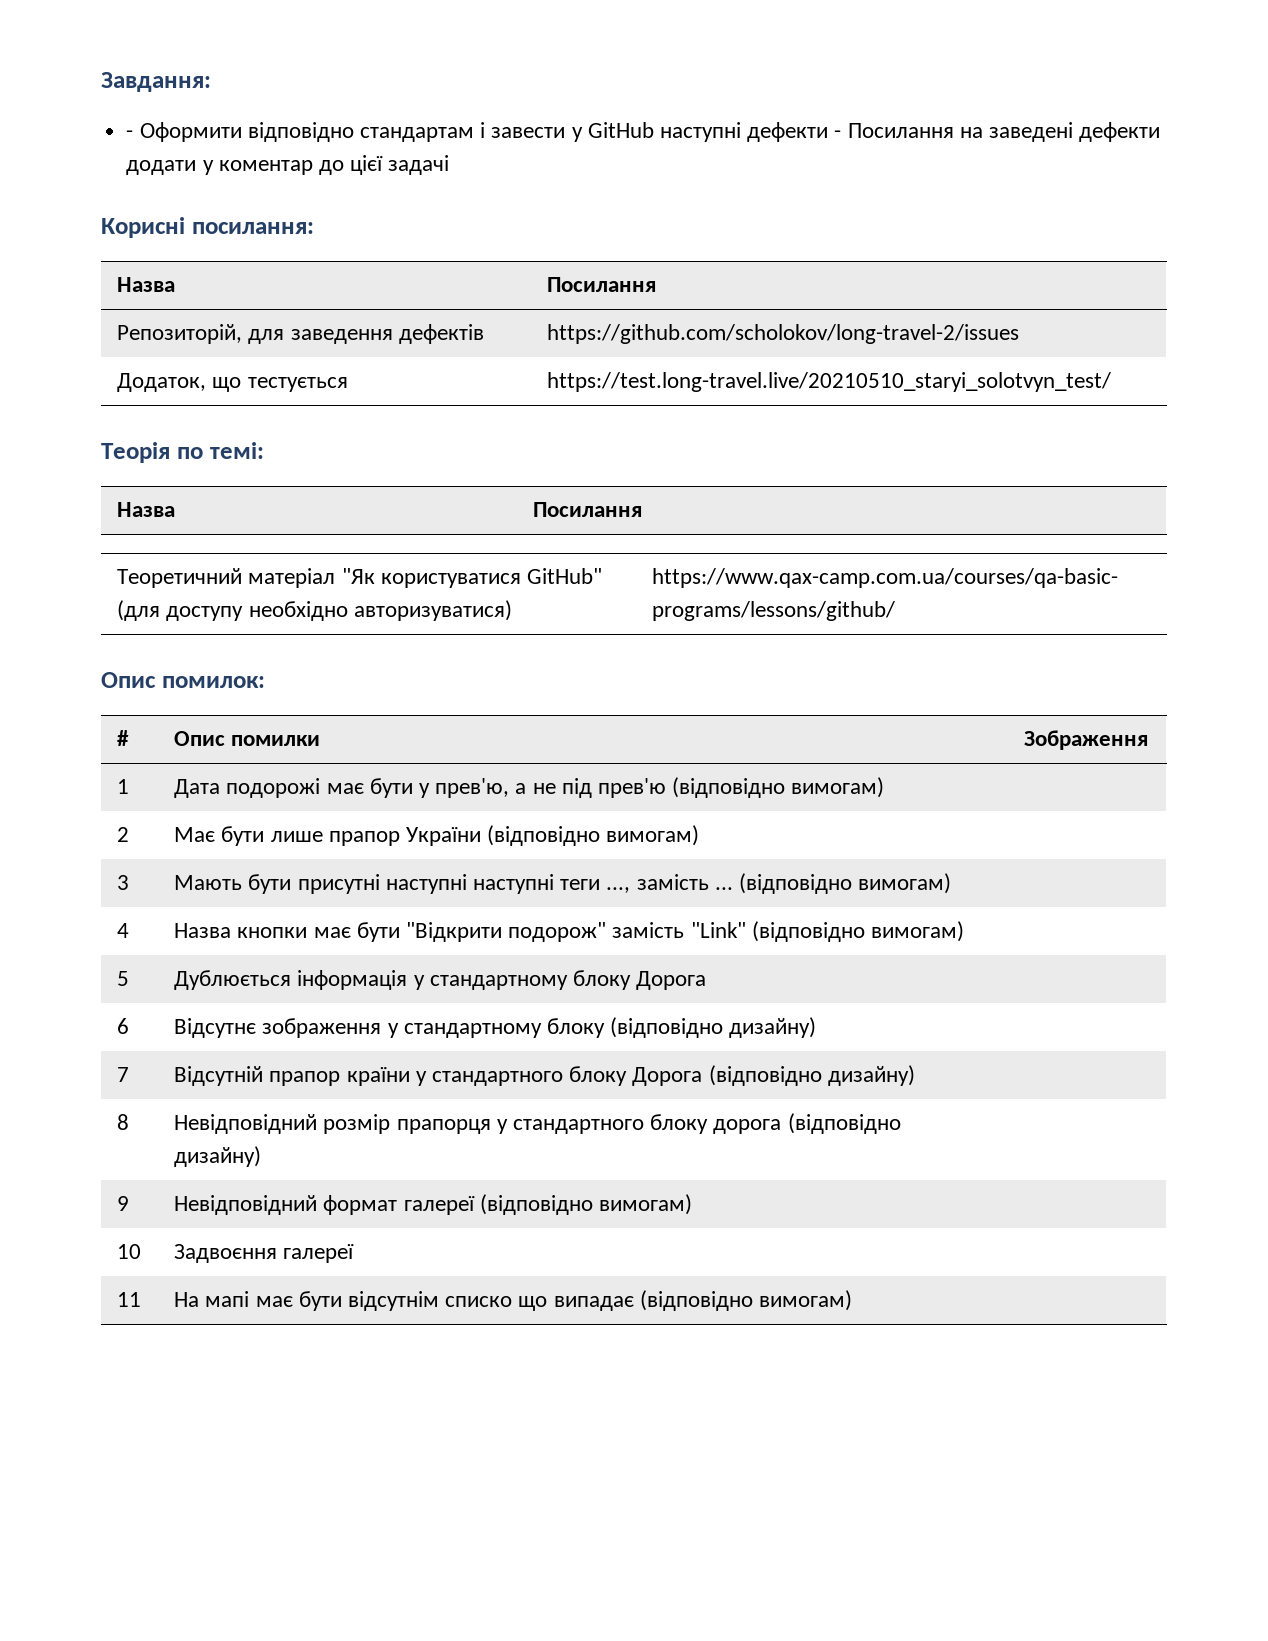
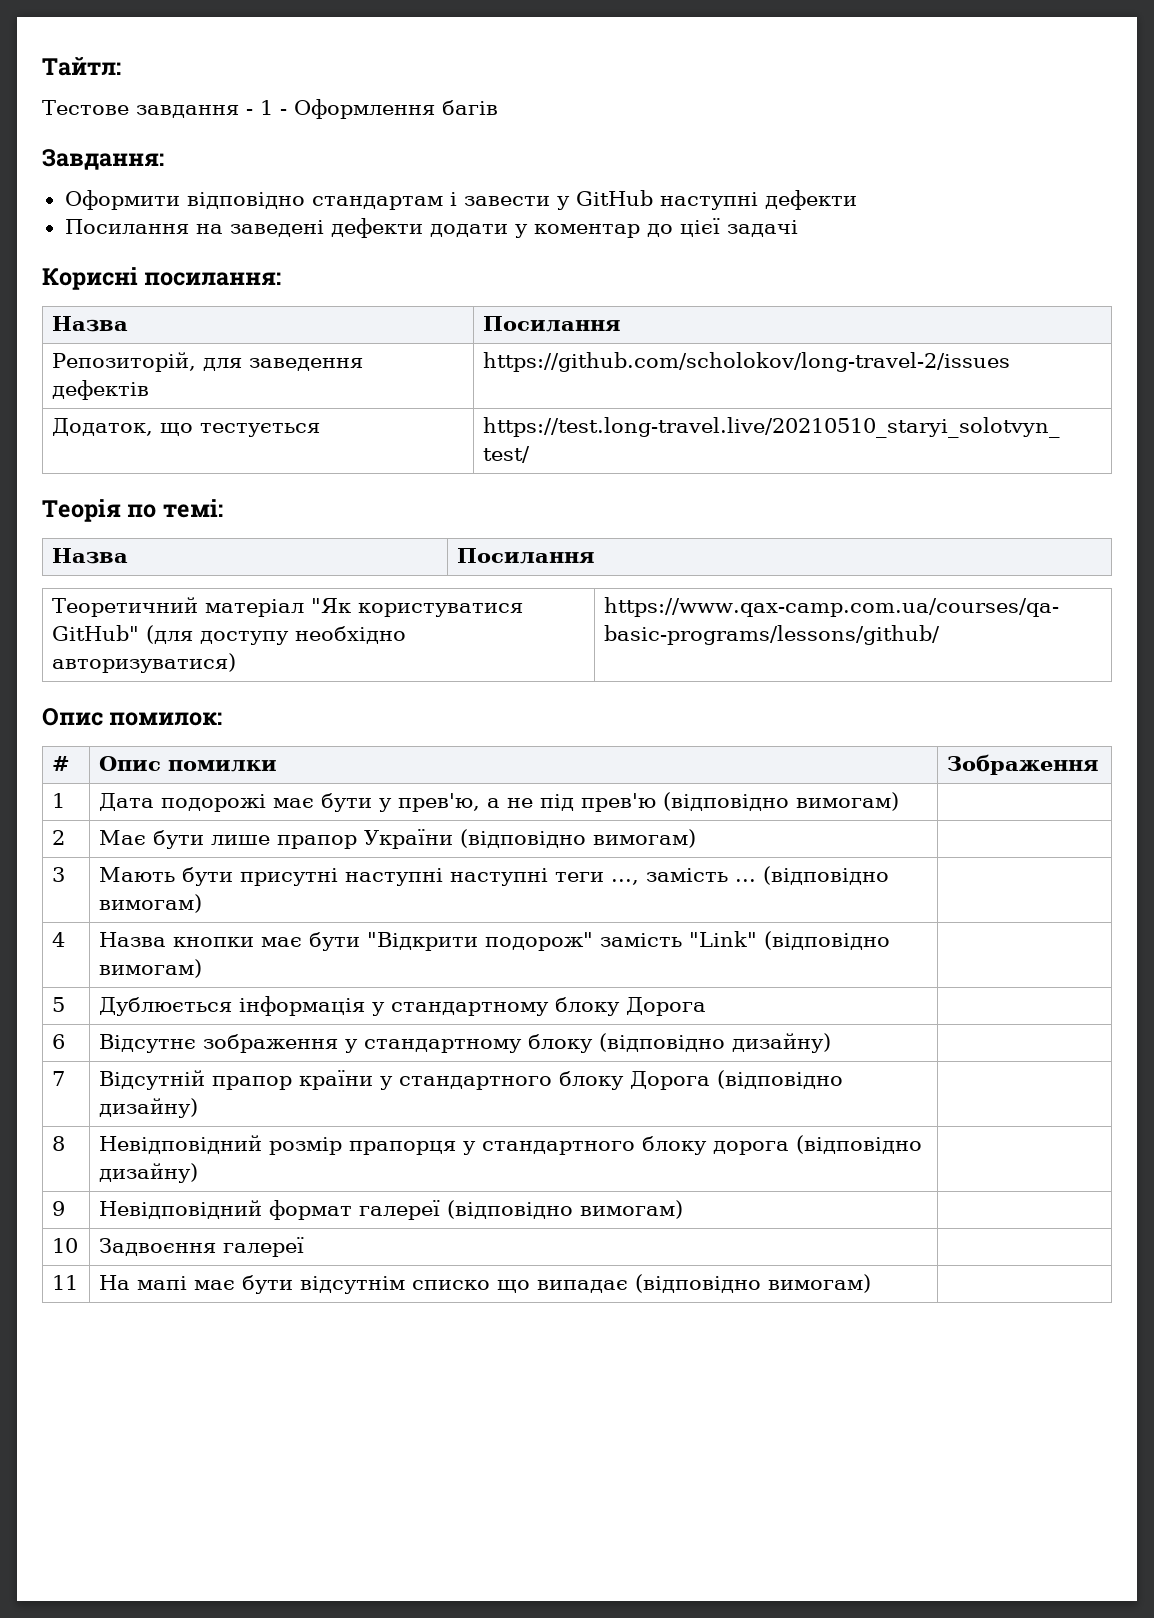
(101, 82) none -> [42,57,121,76] [42,99,498,119] Тайтл: // Тестове завдання - 1 - Оформлення багів //
[126,130,134,138] - -> (164, 159) none
[834,130,842,138] - -> (857, 200) //

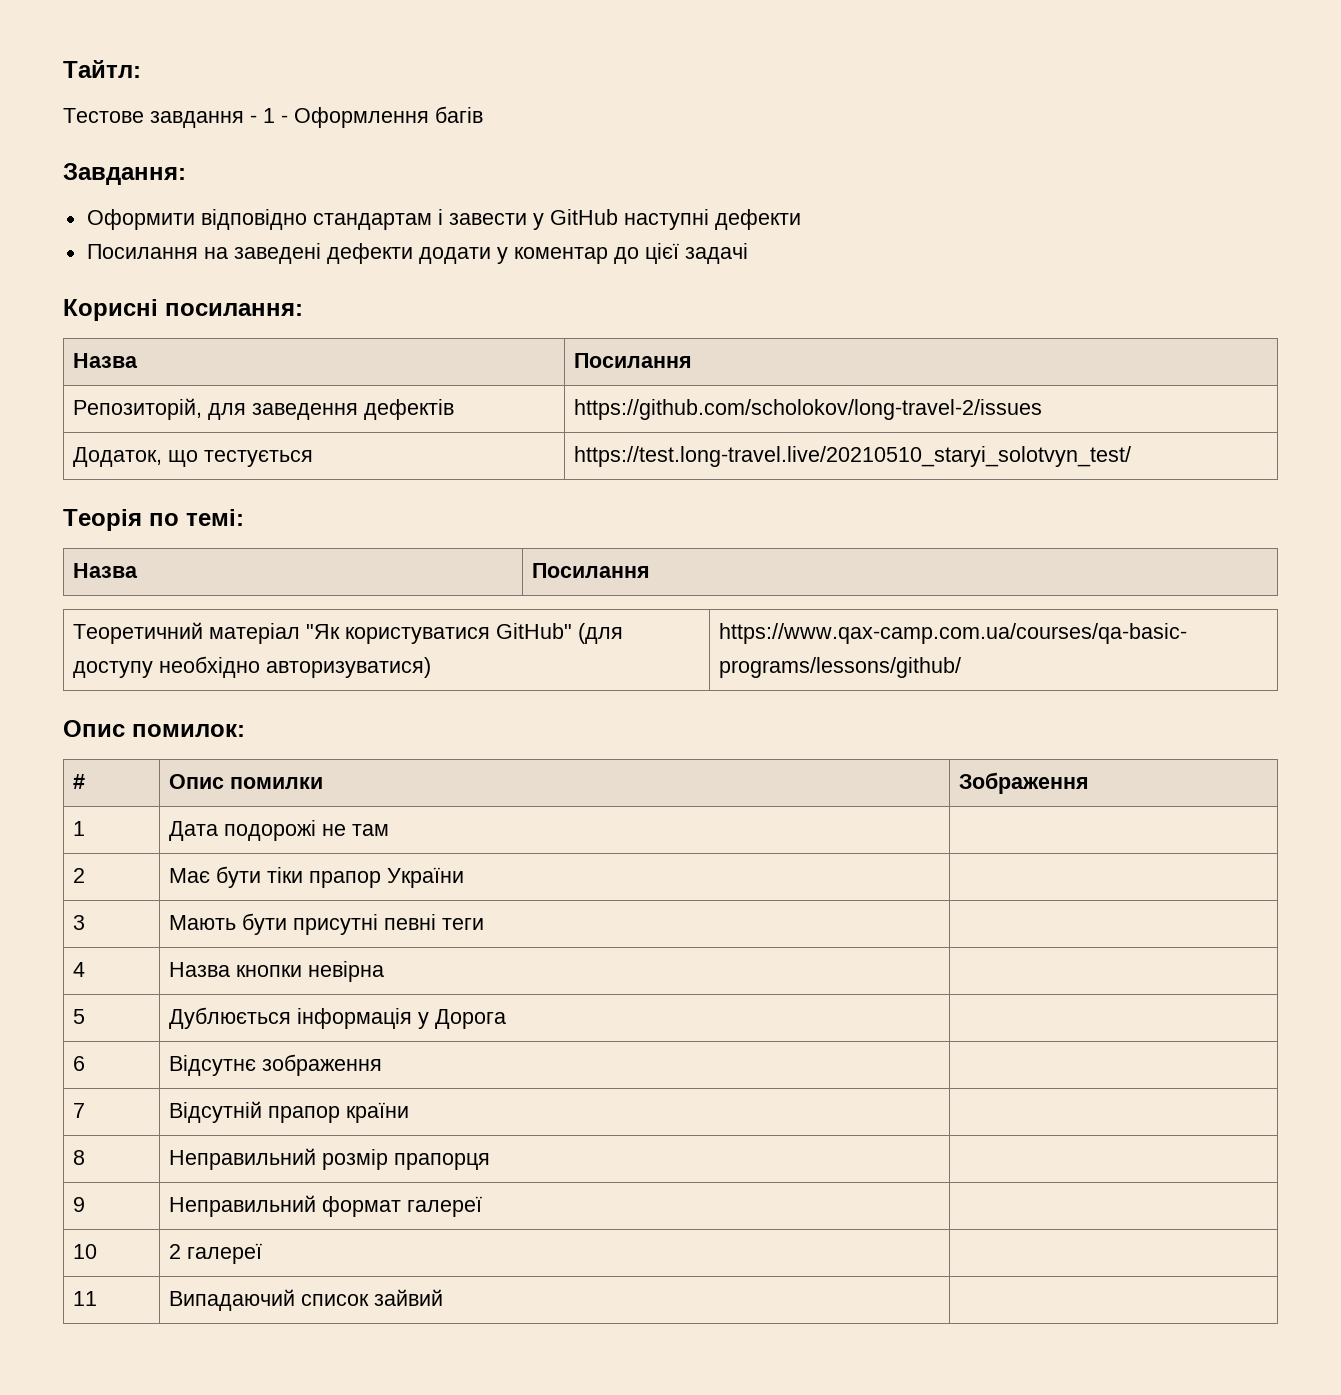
[273,792,900,812] має бути у прев'ю, а не під прев'ю (відповідно вимогам) -> [321,824,389,836] не там
[211,835,271,845] лише -> [266,867,303,883] тіки
[460,829,697,848] (відповідно вимогам) -> (464, 877) none
[345,868,549,886] наступні наступні -> [383,914,436,930] певні
[611,866,890,885] [99,894,203,913] [52,932,66,947] [99,931,891,951] [99,959,203,978] ..., замість ... (відповідно вимогам) | // 4 | Назва кнопки має бути "Відкрити подорож" замість "Link" (відповідно вимогам) -> [72,962,85,977] [168,961,384,982] | // 4 | Назва кнопки невірна
[391,997,621,1016] стандартному блоку -> (429, 1020) none
[345,1033,832,1053] у стандартному блоку (відповідно дизайну) -> (382, 1065) none
[380,1070,844,1090] [99,1098,199,1118] у стандартного блоку Дорога (відповідно дизайну) -> (409, 1112) none
[99,1135,263,1154] Невідповідний -> [168,1148,316,1170] Неправильний
[463,1135,923,1155] [99,1163,199,1183] у стандартного блоку дорога (відповідно дизайну) -> (490, 1161) none
[99,1200,263,1219] Невідповідний -> [168,1195,316,1217] Неправильний
[447,1200,684,1219] (відповідно вимогам) -> (482, 1206) none
[99,1238,217,1256] Задвоєння -> [168,1244,181,1259] 2
[99,1274,872,1294] На мапі має бути відсутнім списко що випадає (відповідно вимогам) -> [168,1289,443,1311] Випадаючий список зайвий

